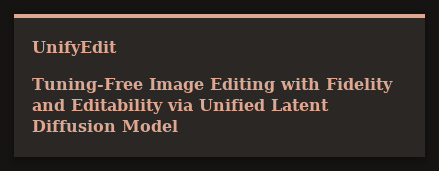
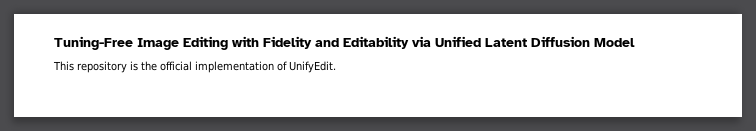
[32,41,117,56] UnifyEdit // -> (54, 43) none
(178, 126) none -> [53,61,336,73] // This repository is the official implementation of UnifyEdit.

